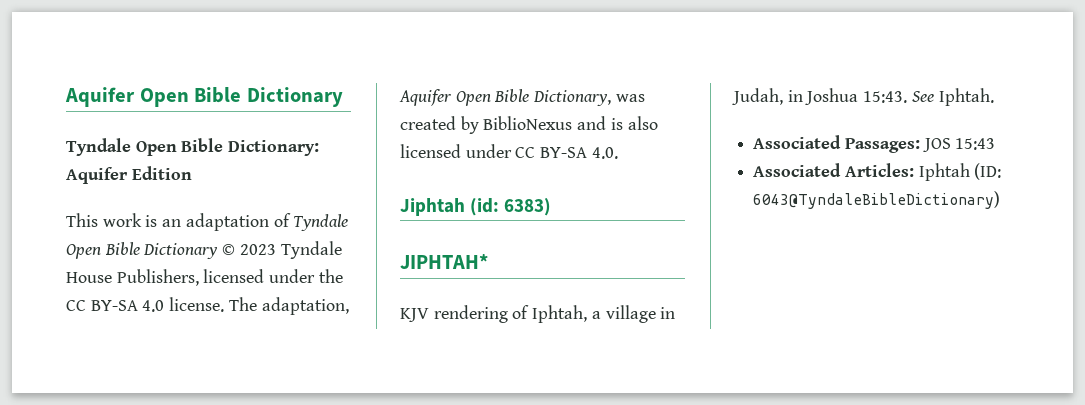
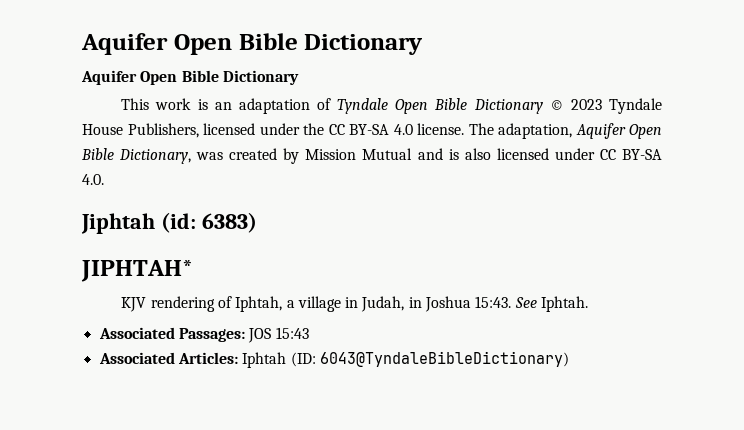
[65,87,343,107] [66,138,320,156] [66,166,192,184] Aquifer Open Bible Dictionary // Tyndale Open Bible Dictionary: Aquifer Edition -> [81,33,424,55] [81,70,299,85] Aquifer Open Bible Dictionary // Aquifer Open Bible Dictionary
[483,116,573,130] BiblioNexus -> [305,148,413,160] Mission Mutual

